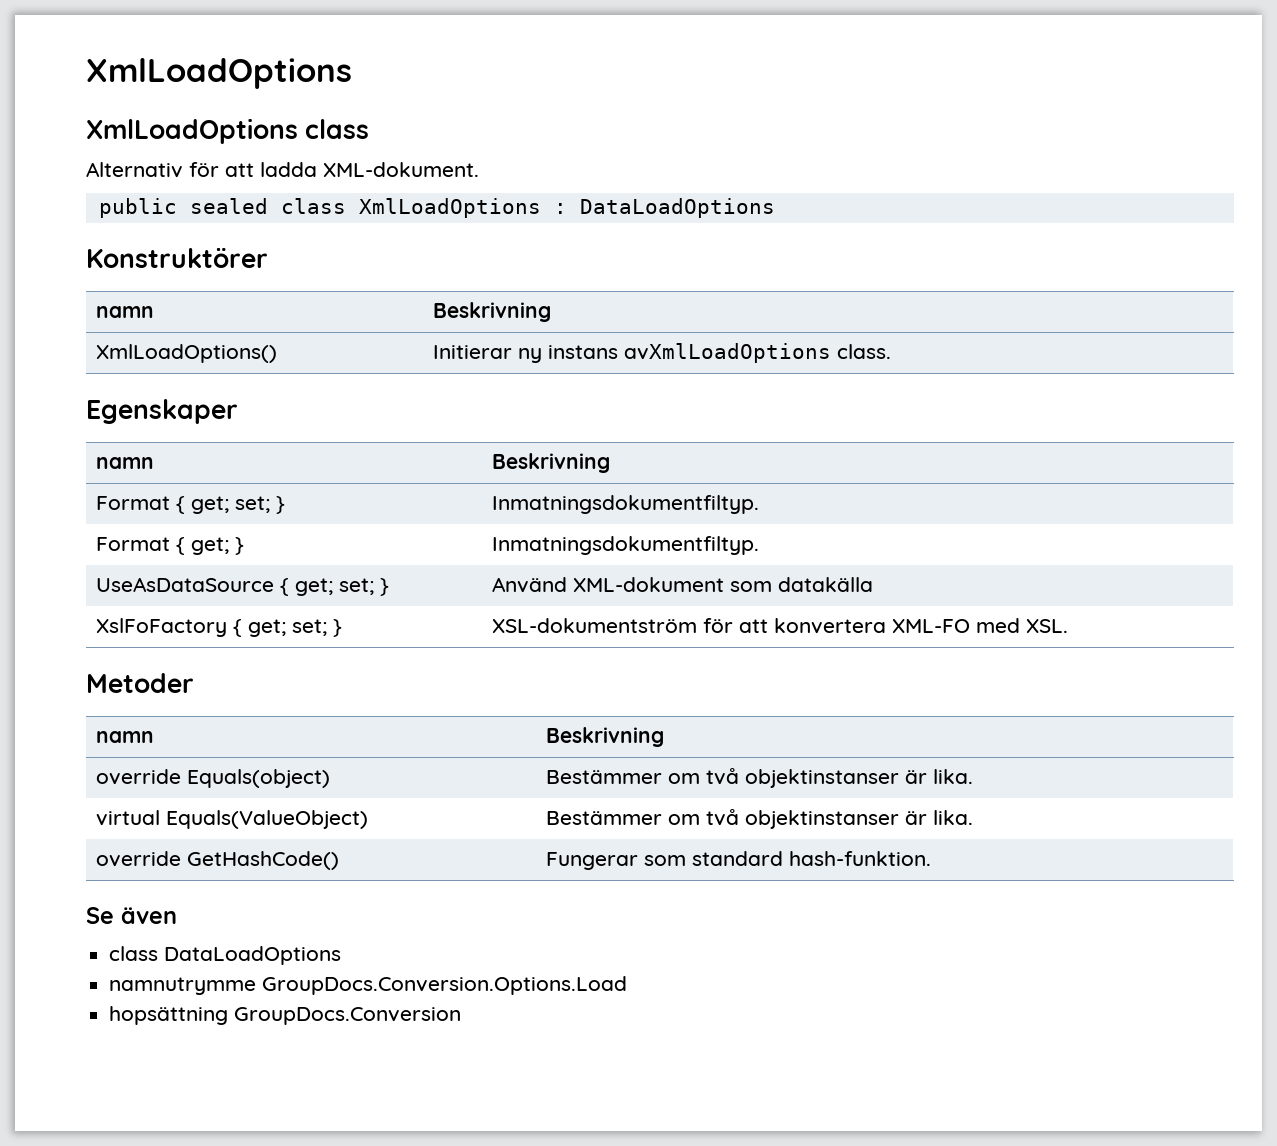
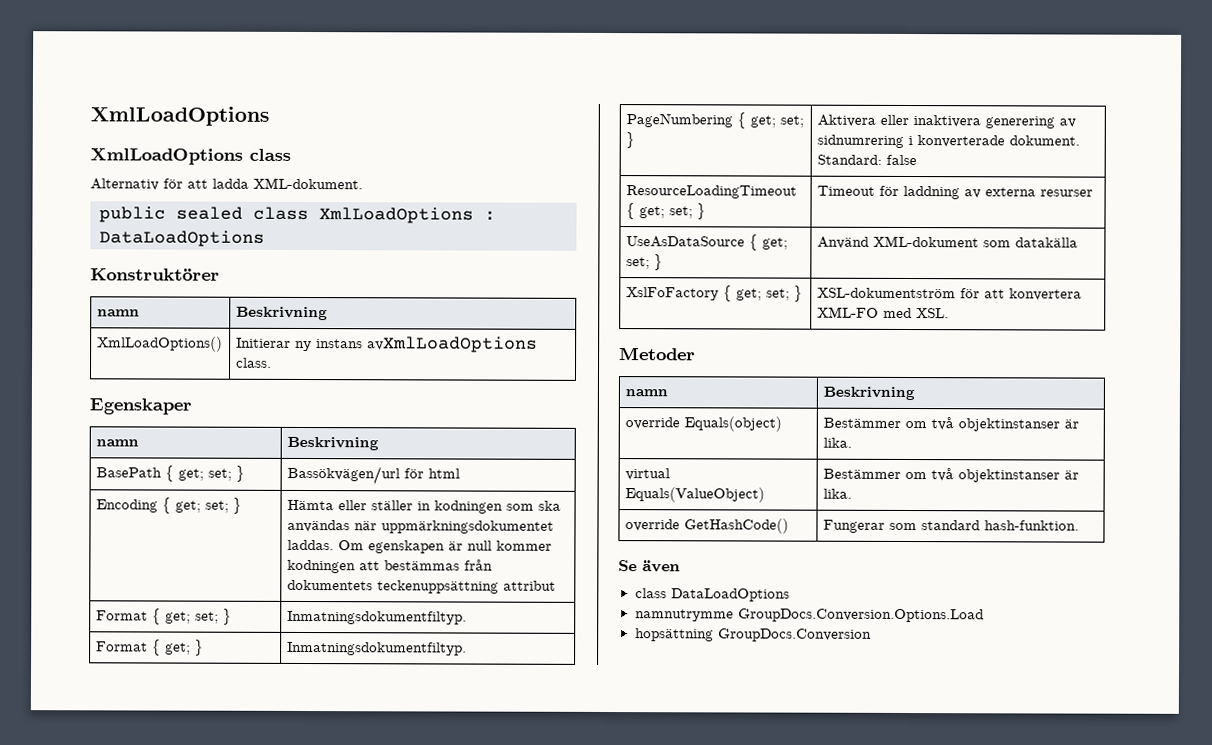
(610, 463) none -> [95,465,245,482] [286,465,460,485] [95,497,242,514] [286,499,561,514] [286,519,554,534] [286,539,552,554] [286,559,493,574] [286,579,556,594] // BasePath { get; set; } | Bassökvägen/url för html // Encoding { get; set; } | Hämta eller ställer in kodningen som ska användas när uppmärkningsdokumentet laddas. Om egenskapen är null kommer kodningen att bestämmas från dokumentets teckenuppsättning attribut
(759, 545) none -> [625,112,804,129] [625,132,635,149] [816,114,1076,129] [816,134,1080,148] [816,154,917,166] [625,185,797,199] [625,203,706,220] [816,185,1093,200] // PageNumbering { get; set; } | Aktivera eller inaktivera generering av sidnumrering i konverterade dokument. Standard: false // ResourceLoadingTimeout { get; set; } | Timeout för laddning av externa resurser

